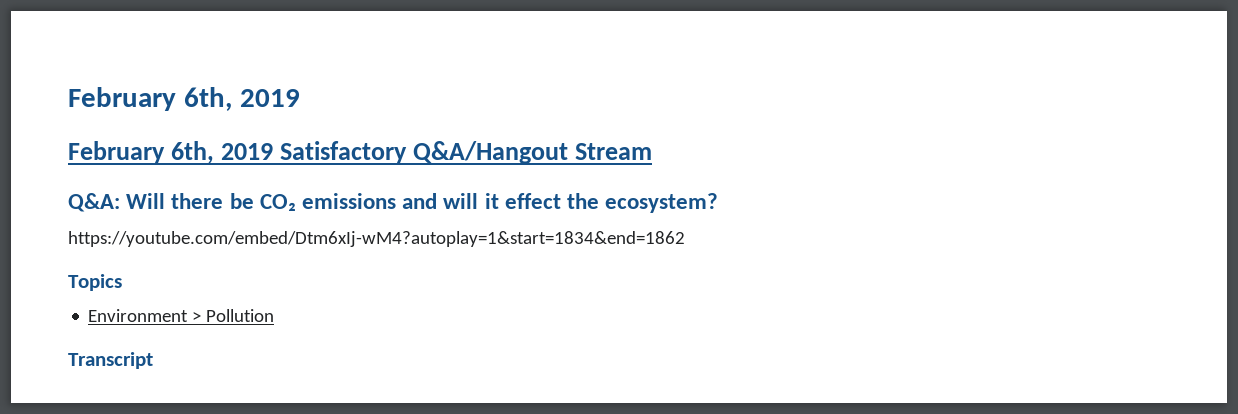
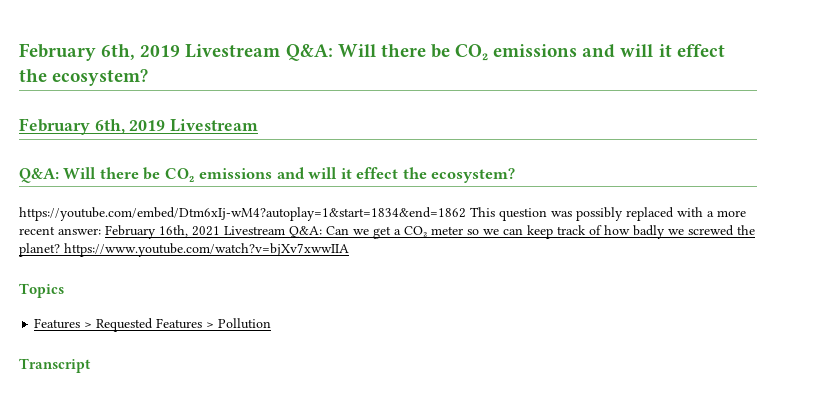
[68,87,300,111] [68,141,653,164] February 6th, 2019 // February 6th, 2019 Satisfactory Q&A/Hangout Stream -> [19,43,725,61] [19,69,149,86] [19,118,259,135] February 6th, 2019 Livestream Q&A: Will there be CO₂ emissions and will it effect the ecosystem? // February 6th, 2019 Livestream
[68,274,122,291] [88,309,189,322] // Topics // Environment -> [470,207,746,221] [19,225,755,239] [19,243,349,257] [19,283,64,298] [34,318,203,332] This question was possibly replaced with a more recent answer: February 16th, 2021 Livestream Q&A: Can we get a CO₂ meter so we can keep track of how badly we screwed the planet? https://www.youtube.com/watch?v=bjXv7xwwIIA // Topics // Features > Requested Features

